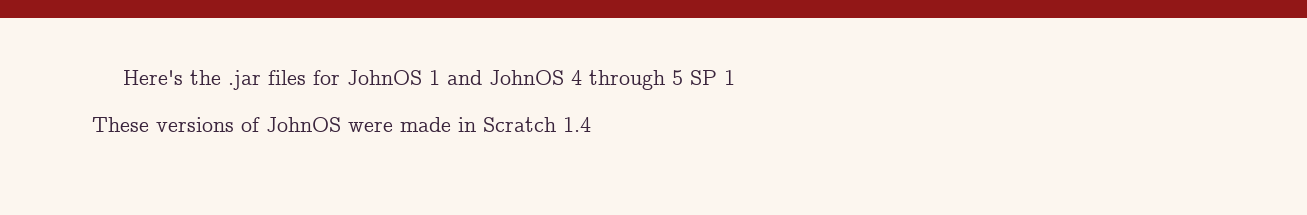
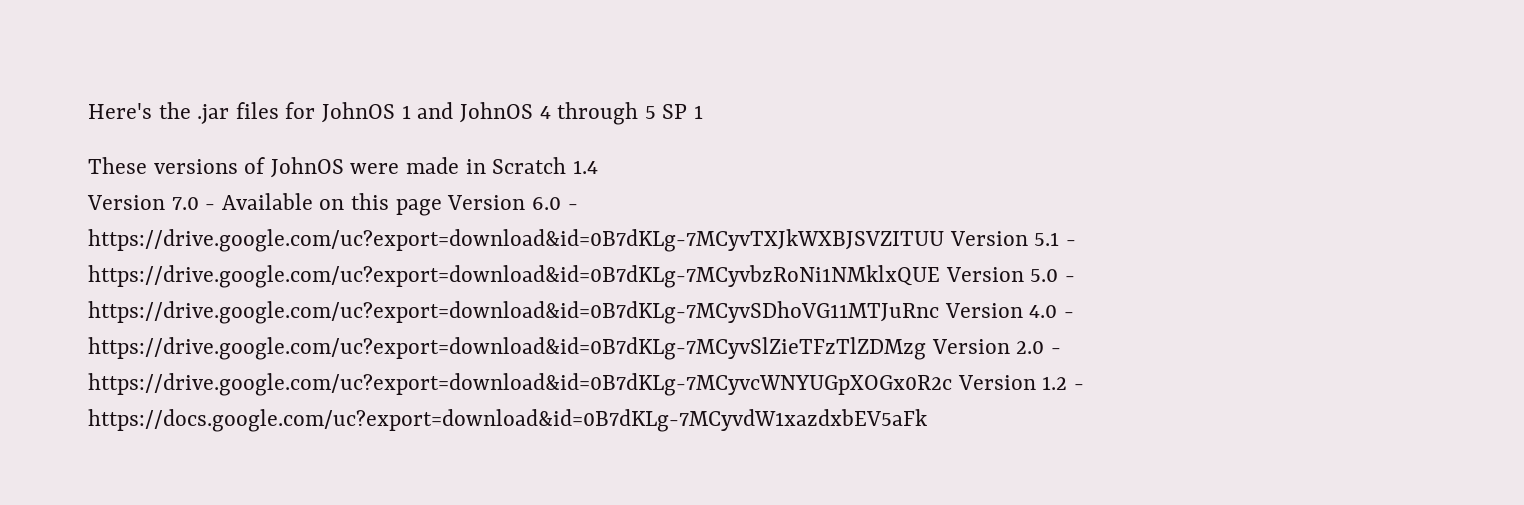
(591, 124) none -> [87,193,578,216] [88,229,1076,252] [88,265,1075,288] [88,301,1074,324] [88,337,1061,360] [88,373,1084,396] [88,409,927,432] // Version 7.0 - Available on this page Version 6.0 - https://drive.google.com/uc?export=download&id=0B7dKLg-7MCyvTXJkWXBJSVZITUU Version 5.1 - https://drive.google.com/uc?export=download&id=0B7dKLg-7MCyvbzRoNi1NMklxQUE Version 5.0 - https://drive.google.com/uc?export=download&id=0B7dKLg-7MCyvSDhoVG11MTJuRnc Version 4.0 - https://drive.google.com/uc?export=download&id=0B7dKLg-7MCyvSlZieTFzTlZDMzg Version 2.0 - https://drive.google.com/uc?export=download&id=0B7dKLg-7MCyvcWNYUGpXOGx0R2c Version 1.2 - https://docs.google.com/uc?export=download&id=0B7dKLg-7MCyvdW1xazdxbEV5aFk

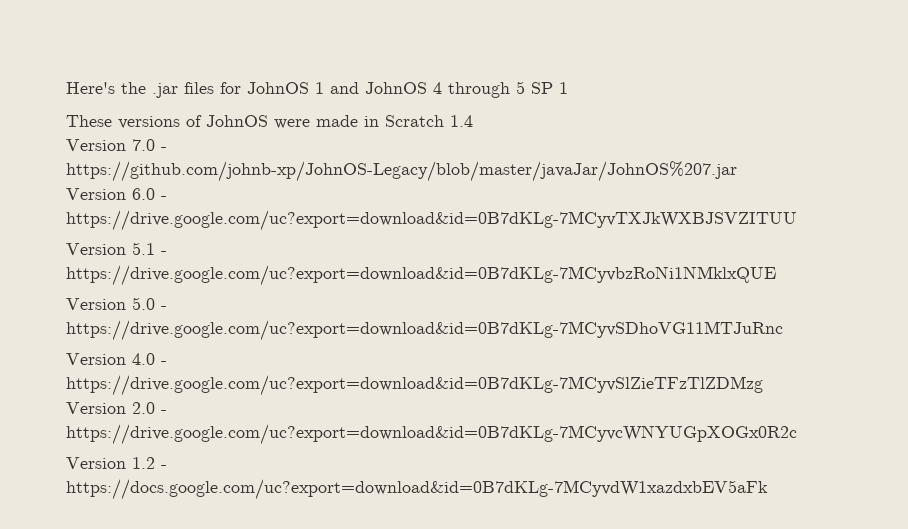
[221,193,442,216] Available on this page -> [66,161,737,182] https://github.com/johnb-xp/JohnOS-Legacy/blob/master/javaJar/JohnOS%207.jar //
(944, 240) none -> (797, 220) //
(940, 276) none -> (776, 275) //
(939, 312) none -> (783, 330) //
(926, 348) none -> (763, 385) //
(952, 384) none -> (797, 434) //

